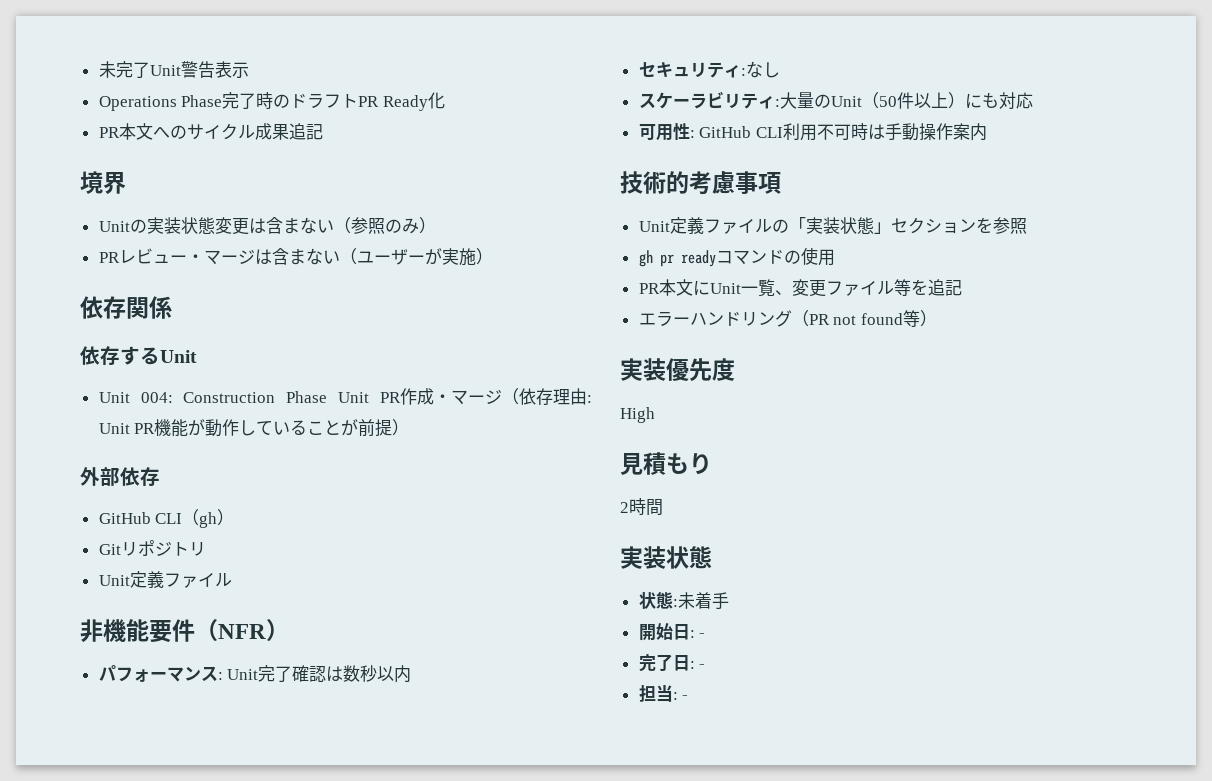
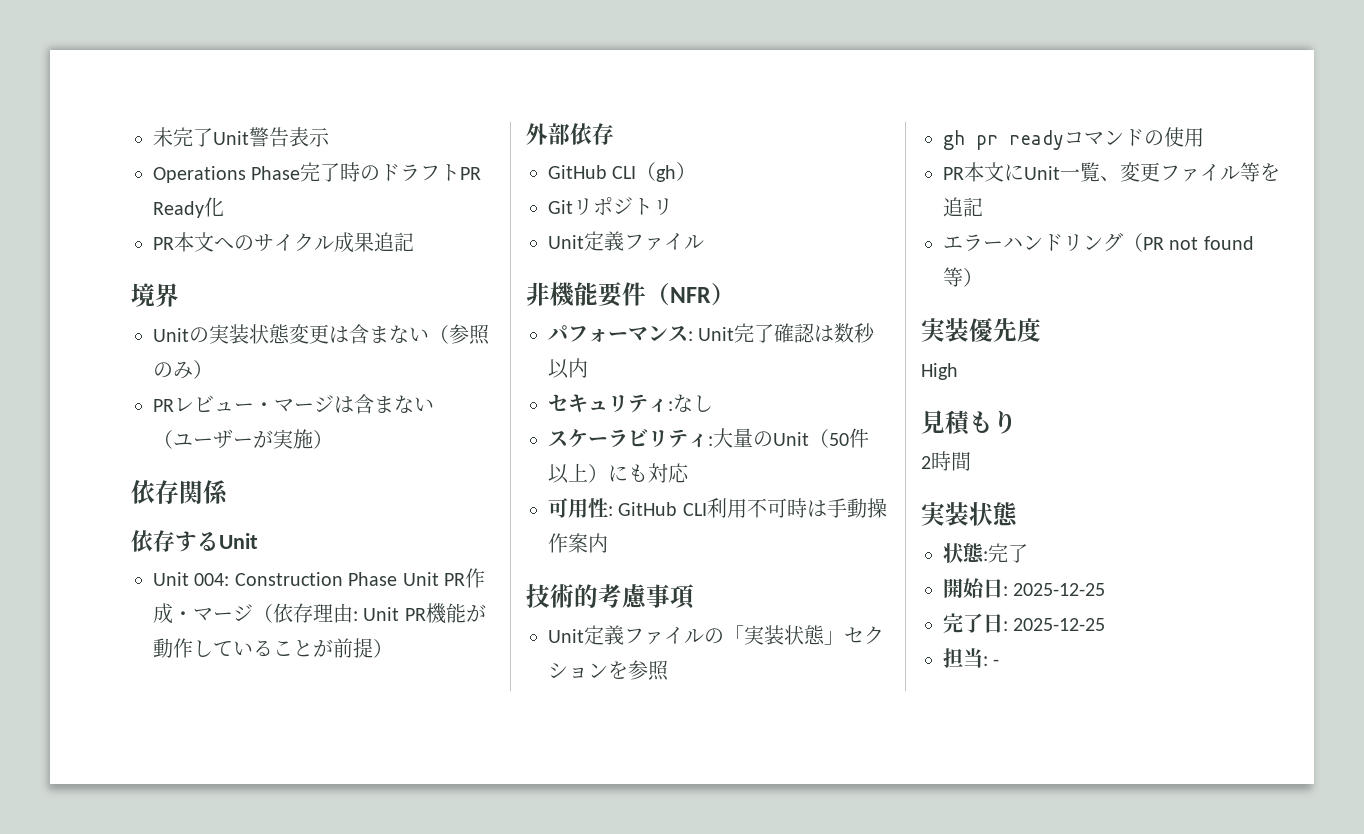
[677,592,729,610] 未着手 -> [988,543,1028,563] 完了
[699,633,706,638] - -> [1013,583,1106,596] 2025-12-25
[699,664,706,669] - -> [1013,618,1106,631] 2025-12-25

